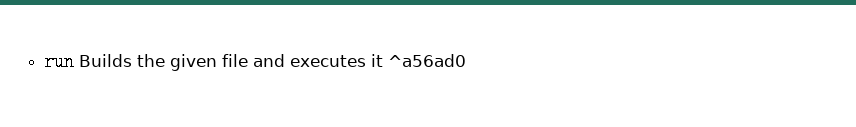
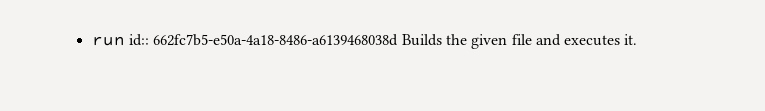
(75, 62) none -> [128,34,399,46] id:: 662fc7b5-e50a-4a18-8486-a6139468038d
[371,54,467,67] it ^a56ad0 -> [624,34,638,45] it.

